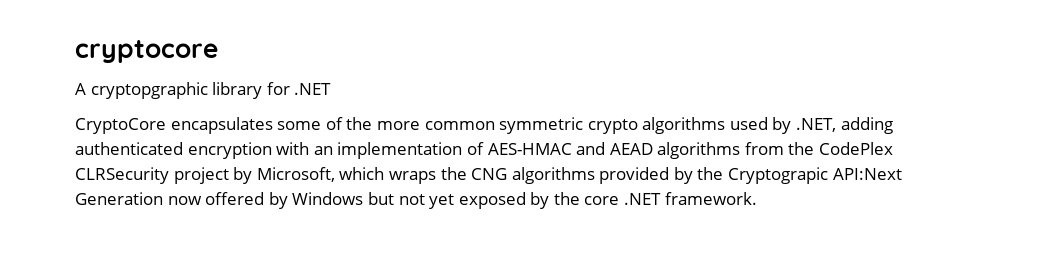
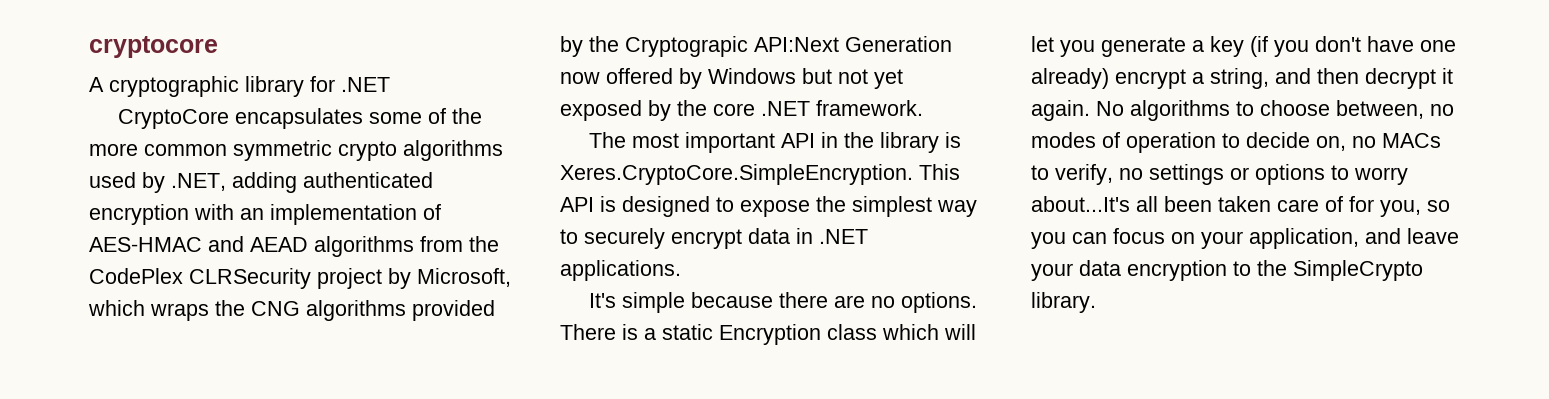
[90,82,208,99] cryptopgraphic -> [109,76,239,97] cryptographic
(757, 198) none -> [589,132,962,153] [560,164,960,185] [560,196,977,217] [560,228,868,249] [560,260,681,281] [589,292,978,313] [560,324,976,345] [1031,36,1456,57] [1031,68,1453,89] [1031,100,1454,121] [1031,132,1441,153] [1031,164,1408,185] [1031,196,1450,217] [1031,228,1459,249] [1031,260,1423,281] [1031,292,1096,313] // The most important API in the library is Xeres.CryptoCore.SimpleEncryption. This API is designed to expose the simplest way to securely encrypt data in .NET applications. // It's simple because there are no options. There is a static Encryption class which will let you generate a key (if you don't have one already) encrypt a string, and then decrypt it again. No algorithms to choose between, no modes of operation to decide on, no MACs to verify, no settings or options to worry about...It's all been taken care of for you, so you can focus on your application, and leave your data encryption to the SimpleCrypto library.

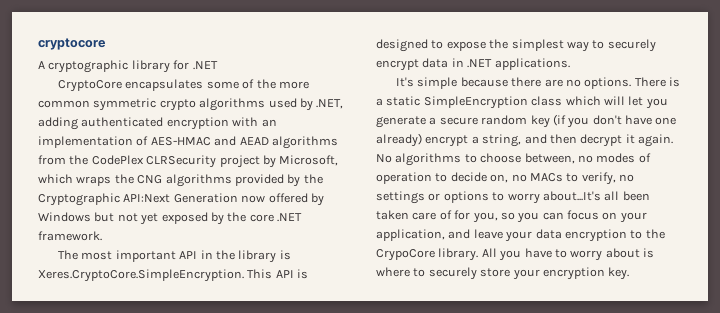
[625,36,748,57] Cryptograpic -> [38,193,120,206] Cryptographic
[719,324,821,345] Encryption -> [423,96,528,109] SimpleEncryption
(1204, 46) none -> [439,115,528,125] secure random
[1293,260,1423,281] [1031,292,1096,313] SimpleCrypto library. -> [376,248,654,261] [376,267,630,280] CrypoCore library. All you have to worry about is where to securely store your encryption key.

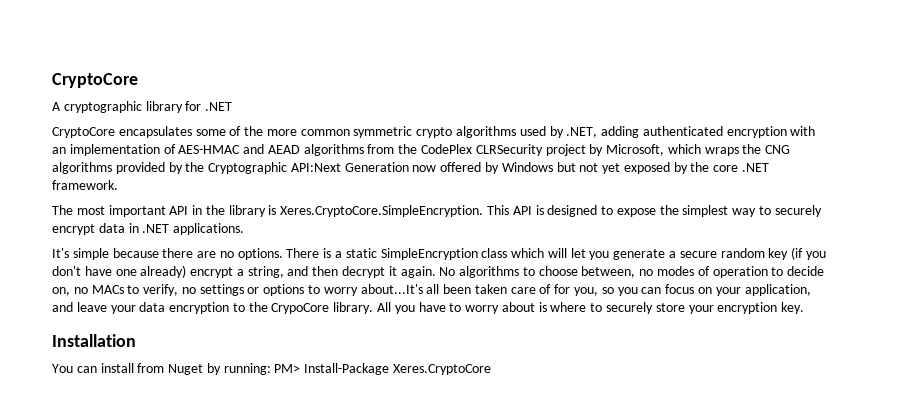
[38,38,106,50] cryptocore -> [52,73,138,88] CryptoCore
(630, 273) none -> [52,334,136,347] [52,363,492,375] // Installation // You can install from Nuget by running: PM> Install-Package Xeres.CryptoCore

